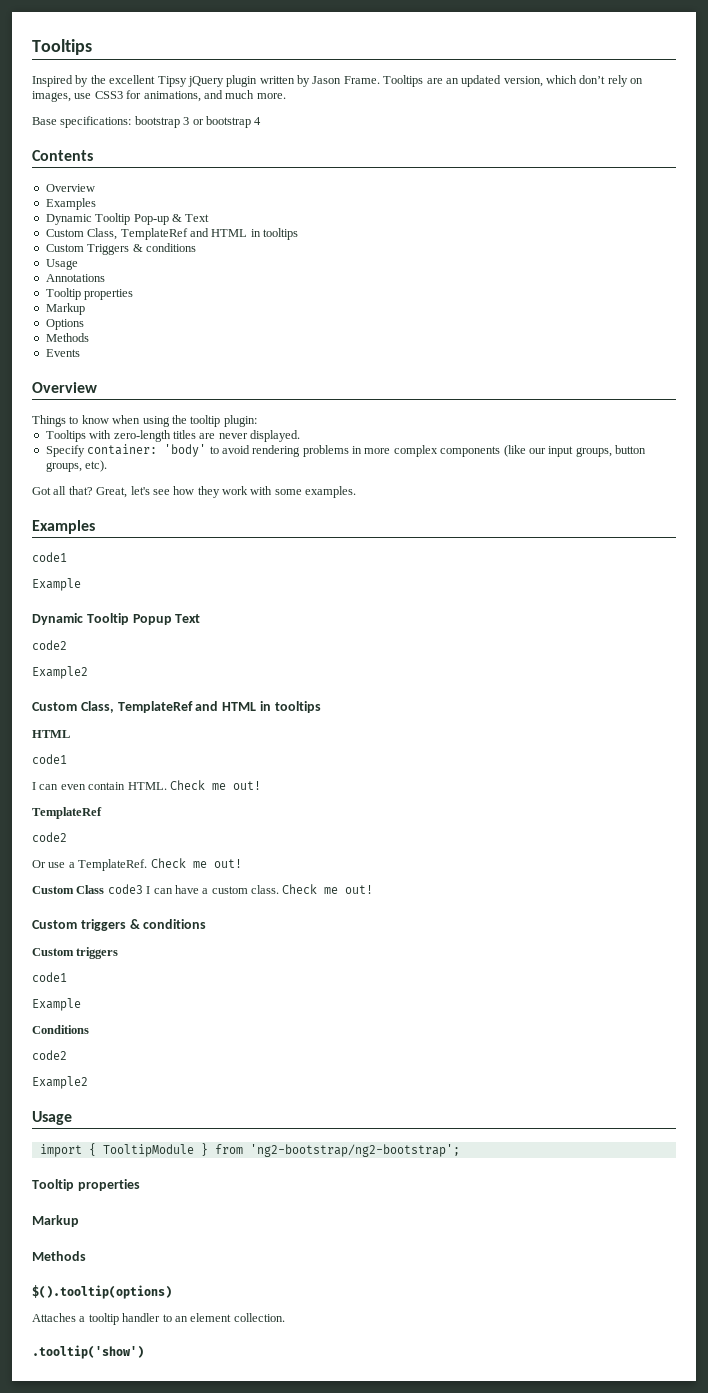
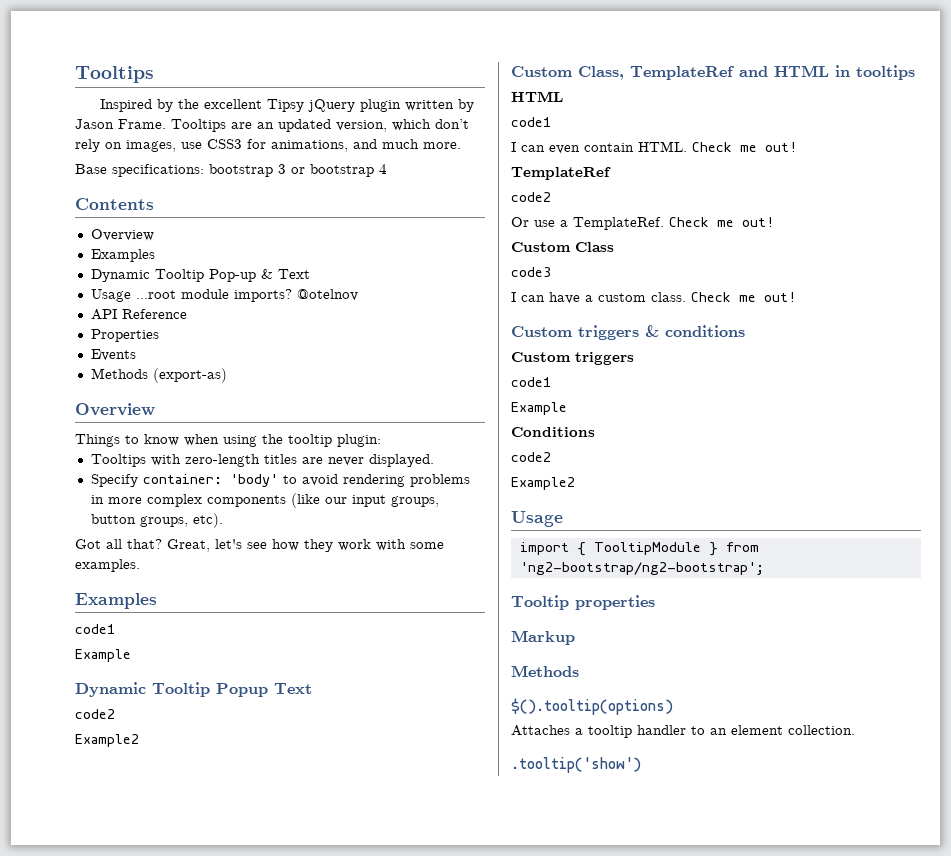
[45,228,298,240] [45,243,196,255] [45,259,78,270] [45,274,105,282] [45,288,134,300] [45,303,85,315] [45,319,84,330] [45,333,89,342] [45,349,80,357] Custom Class, TemplateRef and HTML in tooltips // Custom Triggers & conditions // Usage // Annotations // Tooltip properties // Markup // Options // Methods // Events -> [90,289,358,302] [90,309,187,320] [90,329,159,342] [90,349,136,361] [90,368,227,383] Usage ...root module imports? @otelnov // API Reference // Properties // Events // Methods (export-as)
(105, 889) none -> (614, 247) //
(143, 889) none -> (551, 272) //

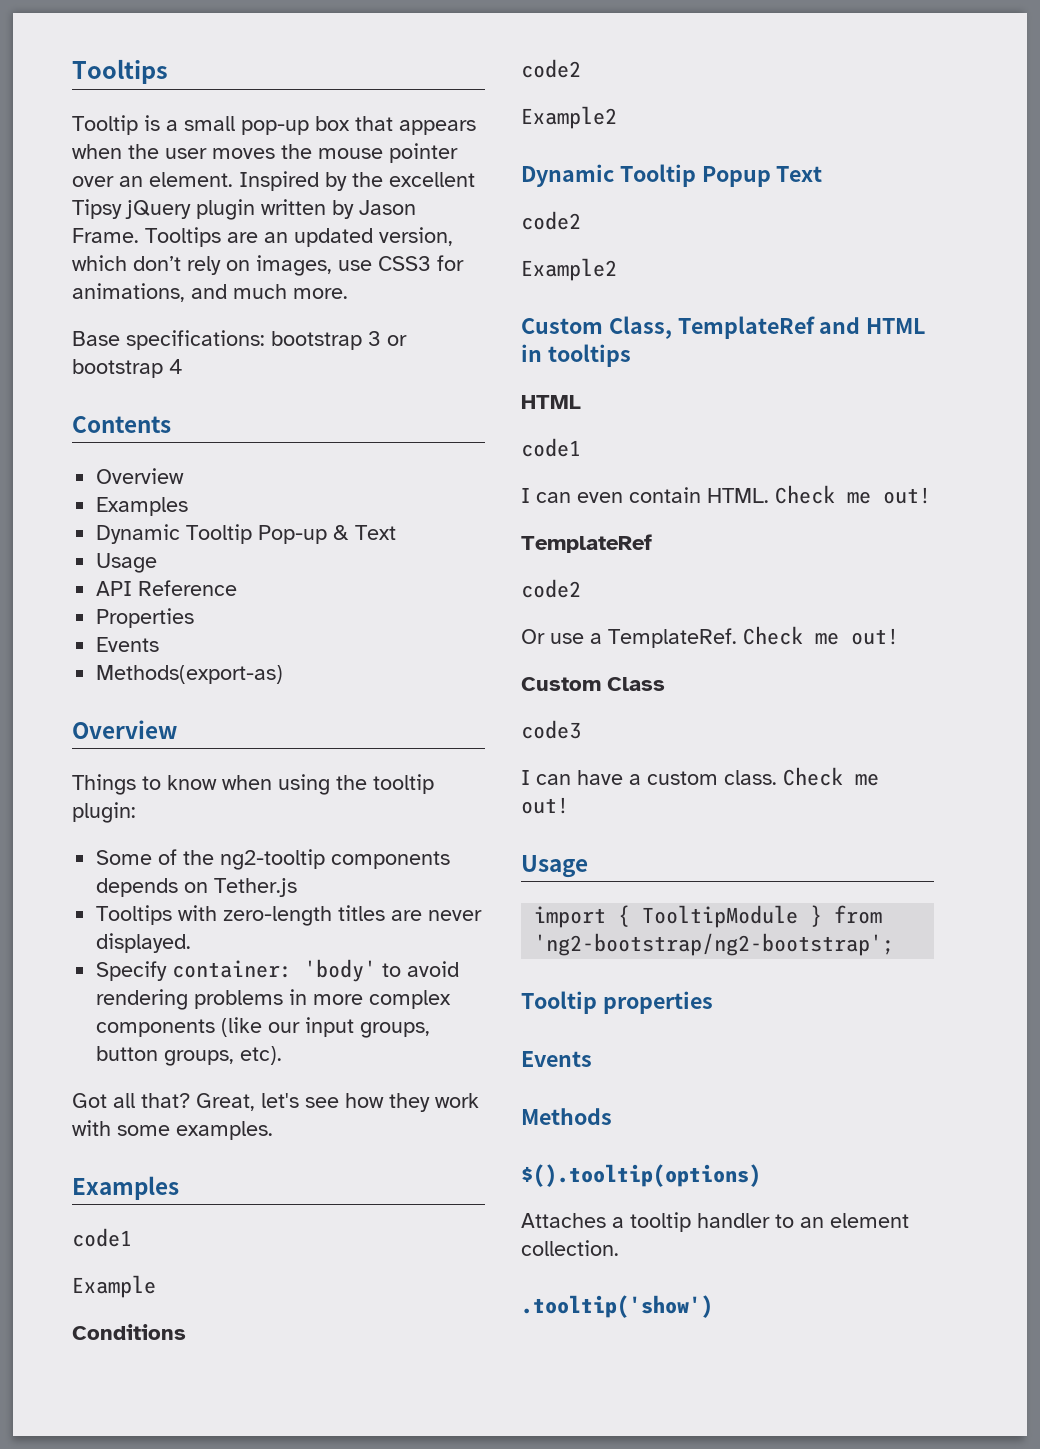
(154, 74) none -> [72,115,476,135] [72,143,458,163] [72,172,233,187] Tooltip is a small pop-up box that appears when the user moves the mouse pointer over an element.
[135,289,358,302] ...root module imports? @otelnov -> (158, 563) none
[90,368,227,383] Methods (export-as) -> [96,665,284,684] Methods(export-as)
(381, 440) none -> [96,849,451,870] [96,878,298,897] // Some of the ng2-tooltip components depends on Tether.js
(131, 655) none -> [72,1324,186,1340] [521,59,581,78] [521,106,617,129] // Conditions // code2 // Example2
[511,325,745,340] [511,352,634,365] [511,377,551,387] [511,402,567,415] [511,427,595,437] [511,452,551,462] [511,477,575,490] // Сustom triggers & conditions // Custom triggers // code1 // Example // Conditions // code2 // Example2 -> (569, 805) none
[511,630,575,645] Markup -> [521,1051,592,1067] Events

